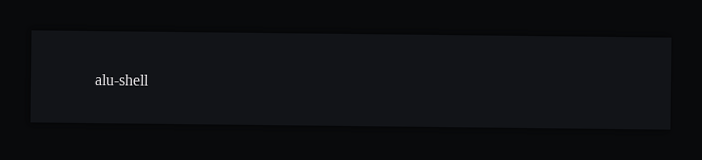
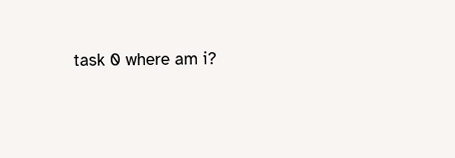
[94,74,150,86] alu-shell -> [73,51,217,66] task 0 where am i?

